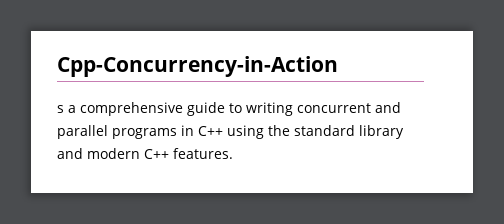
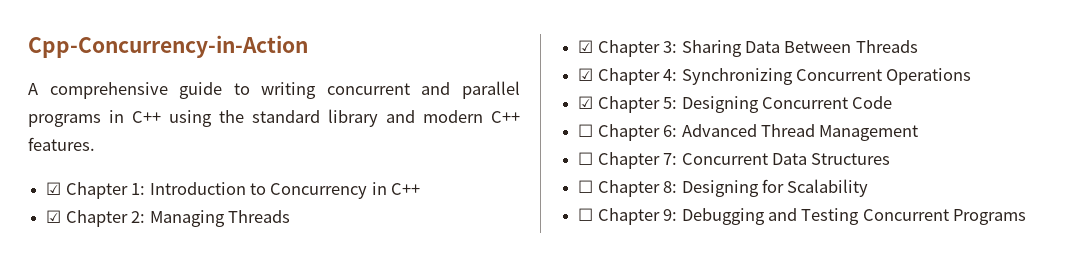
[57,105,76,113] s a -> [28,83,38,95] A
(233, 153) none -> [46,182,421,199] [46,210,290,227] [578,40,918,57] [578,68,972,85] [578,96,893,113] [578,124,919,141] [578,152,891,169] [578,179,869,197] [578,208,1027,225] // ☑ Chapter 1: Introduction to Concurrency in C++ // ☑ Chapter 2: Managing Threads // ☑ Chapter 3: Sharing Data Between Threads // ☑ Chapter 4: Synchronizing Concurrent Operations // ☑ Chapter 5: Designing Concurrent Code // ☐ Chapter 6: Advanced Thread Management // ☐ Chapter 7: Concurrent Data Structures // ☐ Chapter 8: Designing for Scalability // ☐ Chapter 9: Debugging and Testing Concurrent Programs

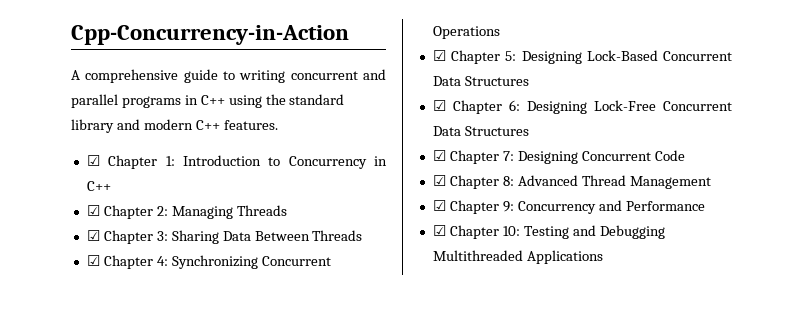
(759, 104) none -> [586,50,732,61] [432,76,529,86] [432,100,732,114] [432,126,529,136] [432,150,578,164] Lock-Based Concurrent Data Structures // ☑ Chapter 6: Designing Lock-Free Concurrent Data Structures // ☑ Chapter 7: Designing
[578,124,678,141] ☐ Chapter 6: -> [432,175,514,189] ☑ Chapter 8:
[578,152,891,169] [578,179,869,197] [578,208,1027,225] ☐ Chapter 7: Concurrent Data Structures // ☐ Chapter 8: Designing for Scalability // ☐ Chapter 9: Debugging and Testing Concurrent Programs -> [432,200,705,214] [432,225,665,239] [432,250,603,264] ☑ Chapter 9: Concurrency and Performance // ☑ Chapter 10: Testing and Debugging Multithreaded Applications

